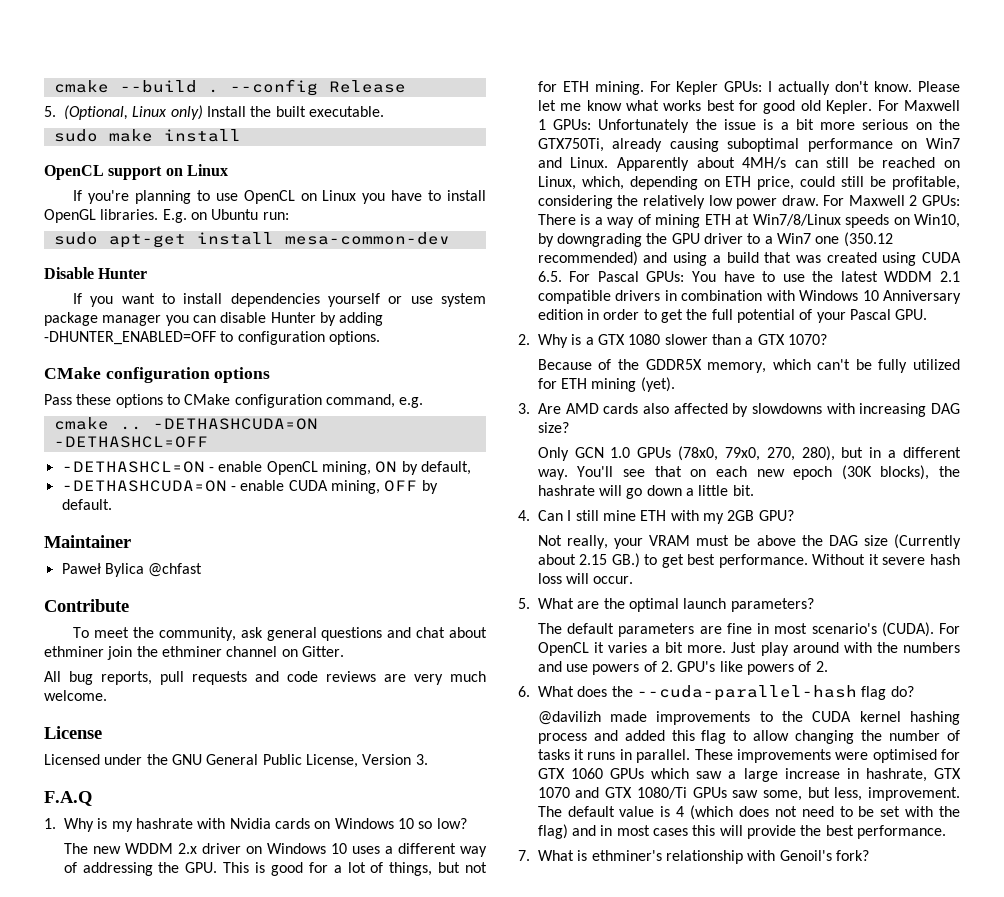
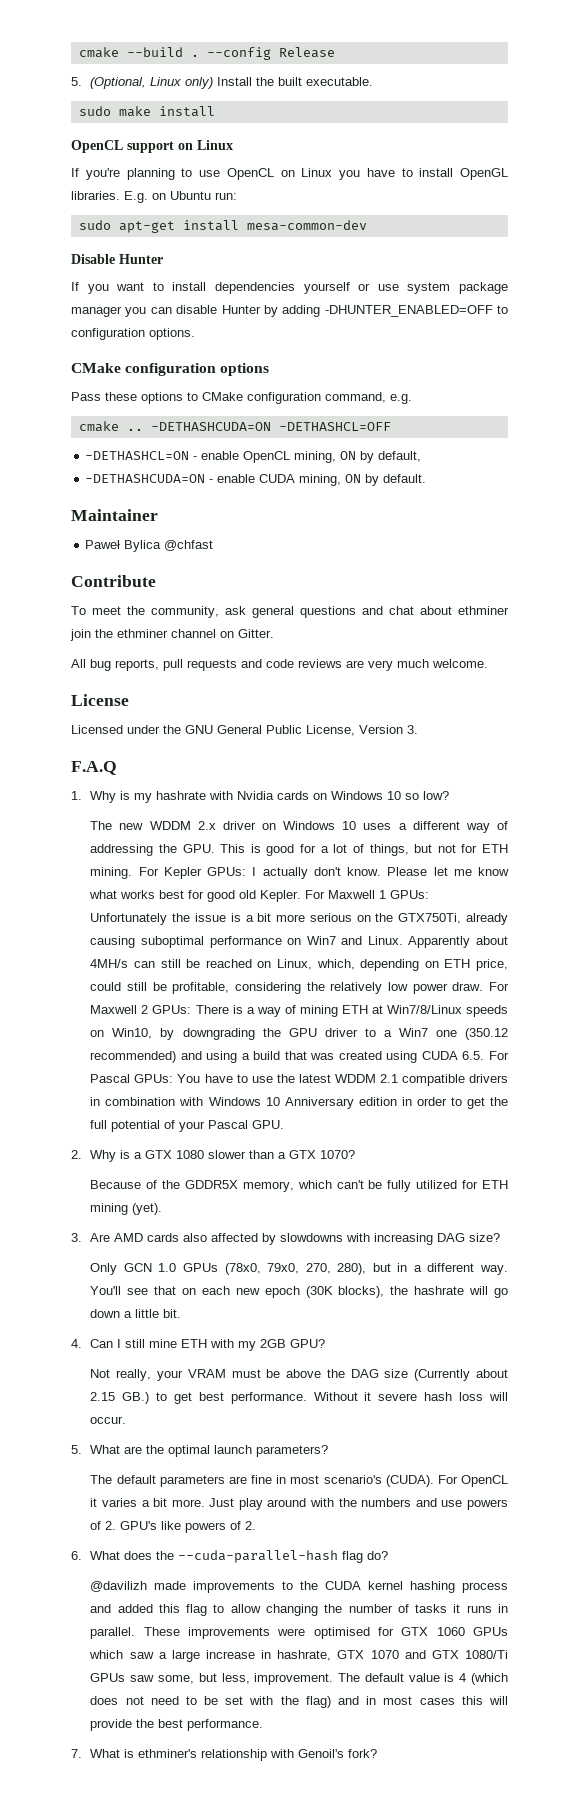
[384,480,418,492] OFF -> [345,474,362,483] ON

